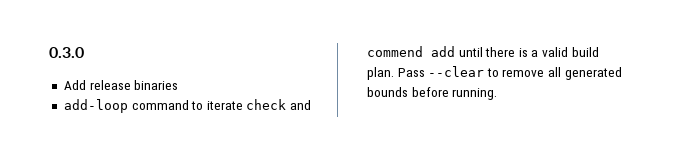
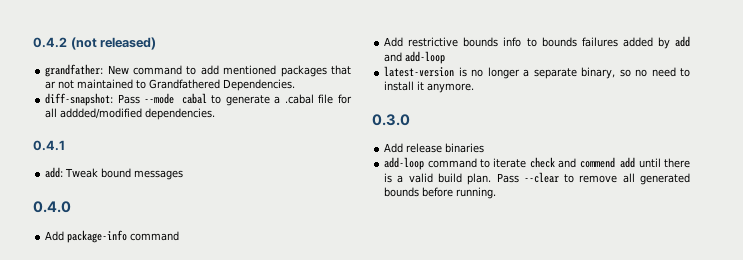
(49, 52) none -> [33,37,157,50] [45,64,351,77] [45,79,296,91] [45,93,352,106] [45,108,216,120] [33,140,65,151] [45,167,184,180] [33,201,71,213] [45,230,180,243] [384,36,690,49] [384,51,446,64] [384,66,690,79] [384,81,475,93] 0.4.2 (not released) // grandfather: New command to add mentioned packages that ar not maintained to Grandfathered Dependencies. // diff-snapshot: Pass --mode cabal to generate a .cabal file for all addded/modified dependencies. // 0.4.1 // add: Tweak bound messages // 0.4.0 // Add package-info command // Add restrictive bounds info to bounds failures added by add and add-loop // latest-version is no longer a separate binary, so no need to install it anymore. //

